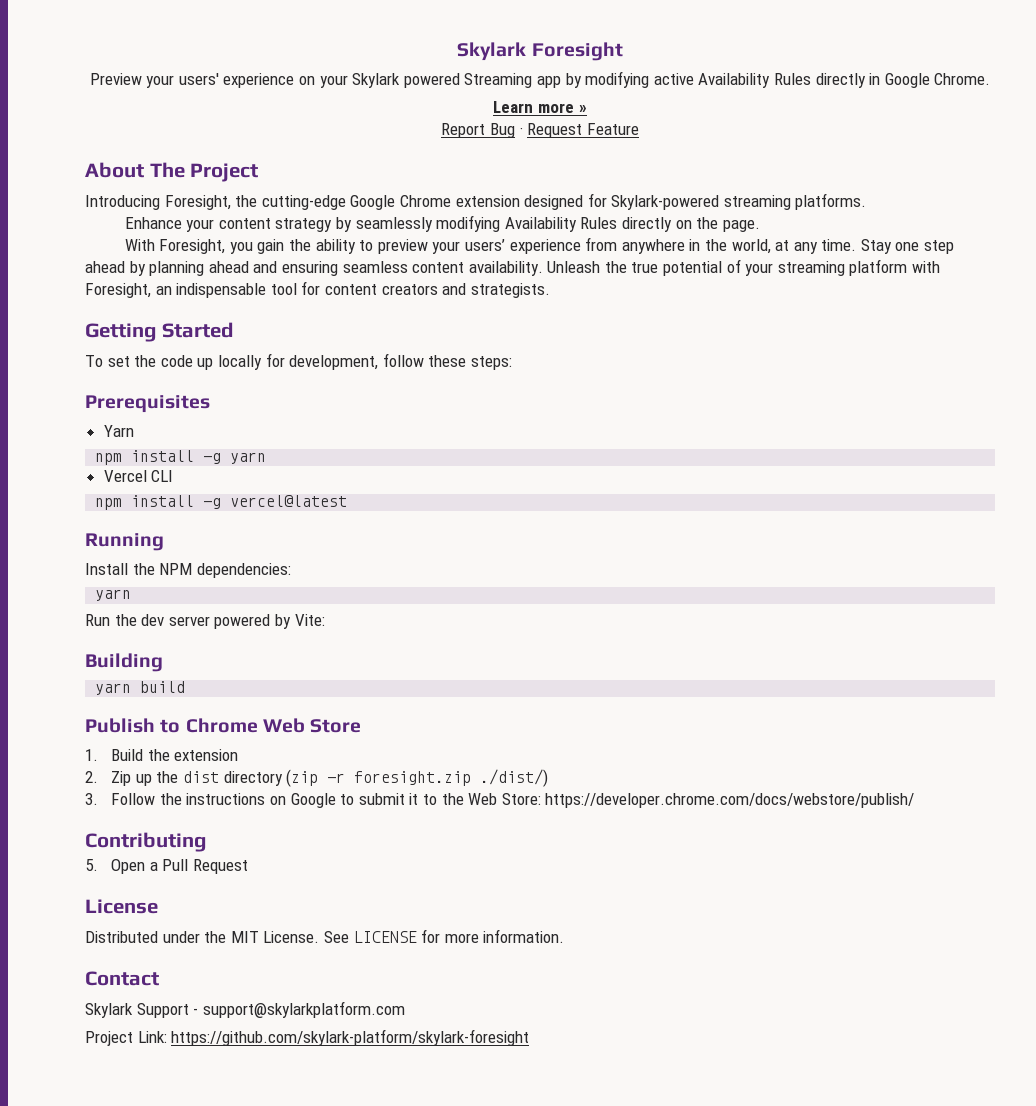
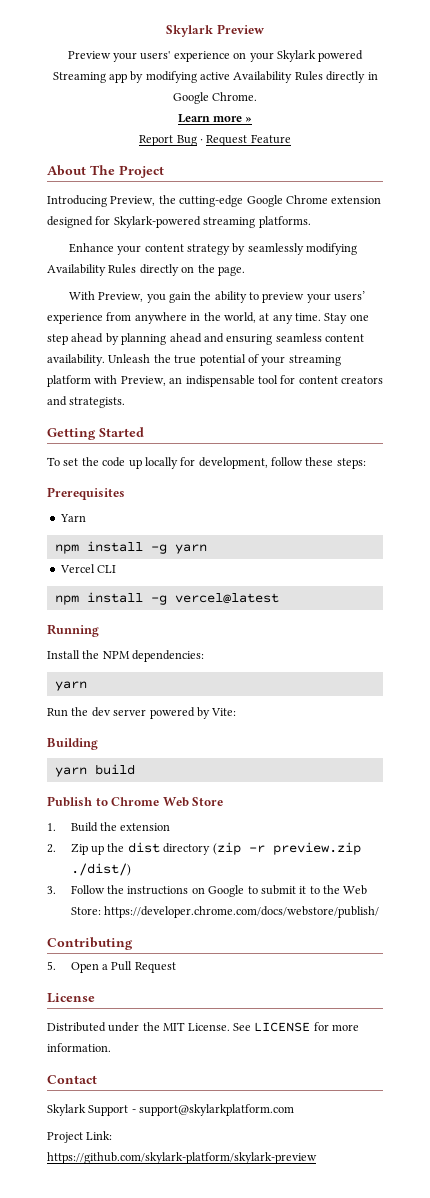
[457,42,623,61] Skylark Foresight -> [166,24,264,37] Skylark Preview
[164,195,231,210] Foresight, -> [110,196,156,206] Preview,
[159,239,226,254] Foresight, -> [98,292,144,302] Preview,
[85,283,151,298] Foresight, -> [120,376,166,386] Preview,
[354,771,472,786] foresight.zip -> [272,842,361,855] preview.zip
[171,1029,530,1046] https://github.com/skylark-platform/skylark-foresight -> [47,1152,317,1164] https://github.com/skylark-platform/skylark-preview

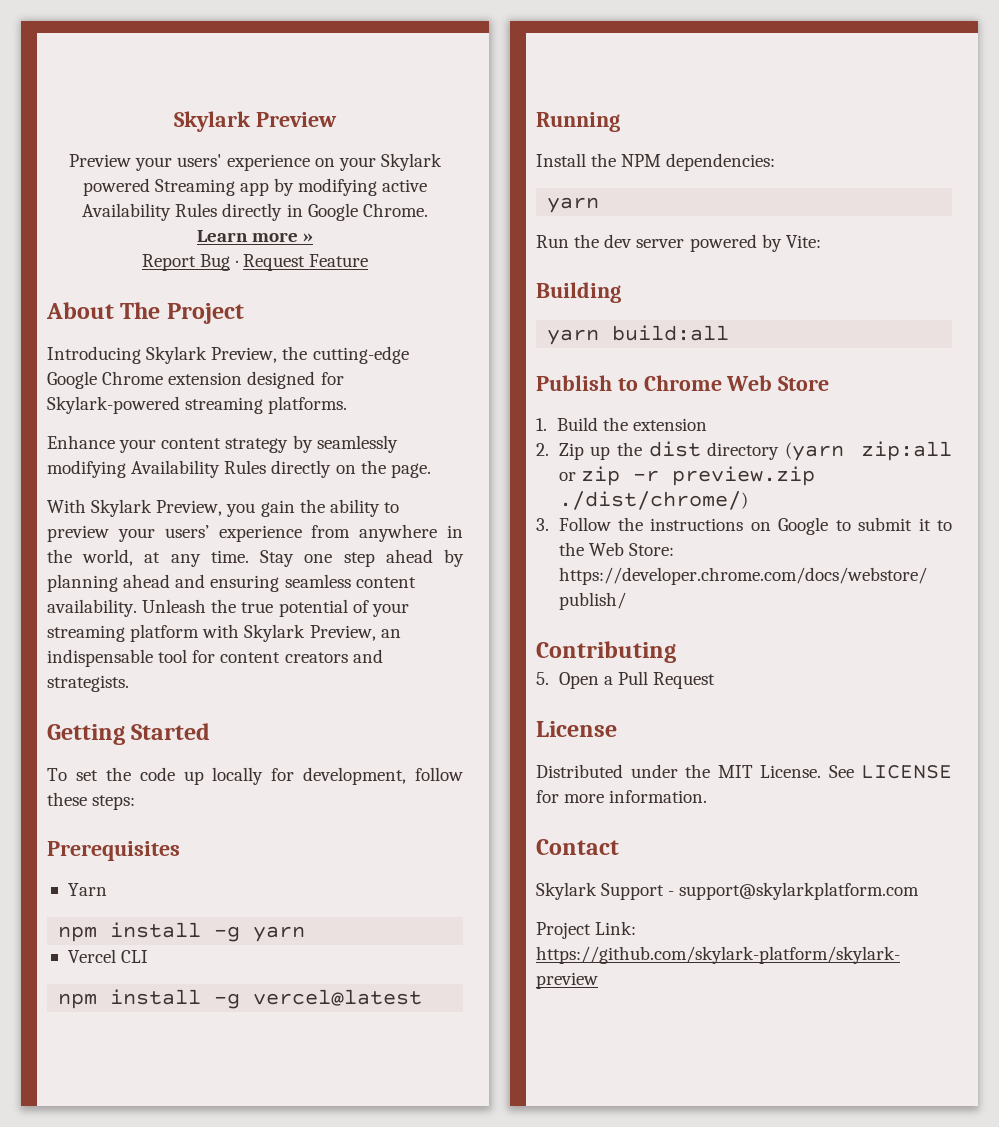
(107, 201) none -> [146,346,208,364] Skylark
(95, 295) none -> [91,499,153,517] Skylark
(118, 379) none -> [244,624,306,642] Skylark
[94,764,135,775] build -> [612,325,730,341] build:all
[212,842,241,855] (zip -> [785,441,953,461] [558,466,620,486] (yarn zip:all or zip
[70,863,131,876] ./dist/) -> [558,491,748,510] ./dist/chrome/)

